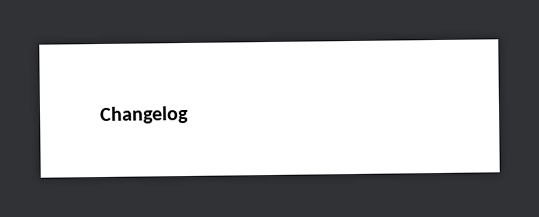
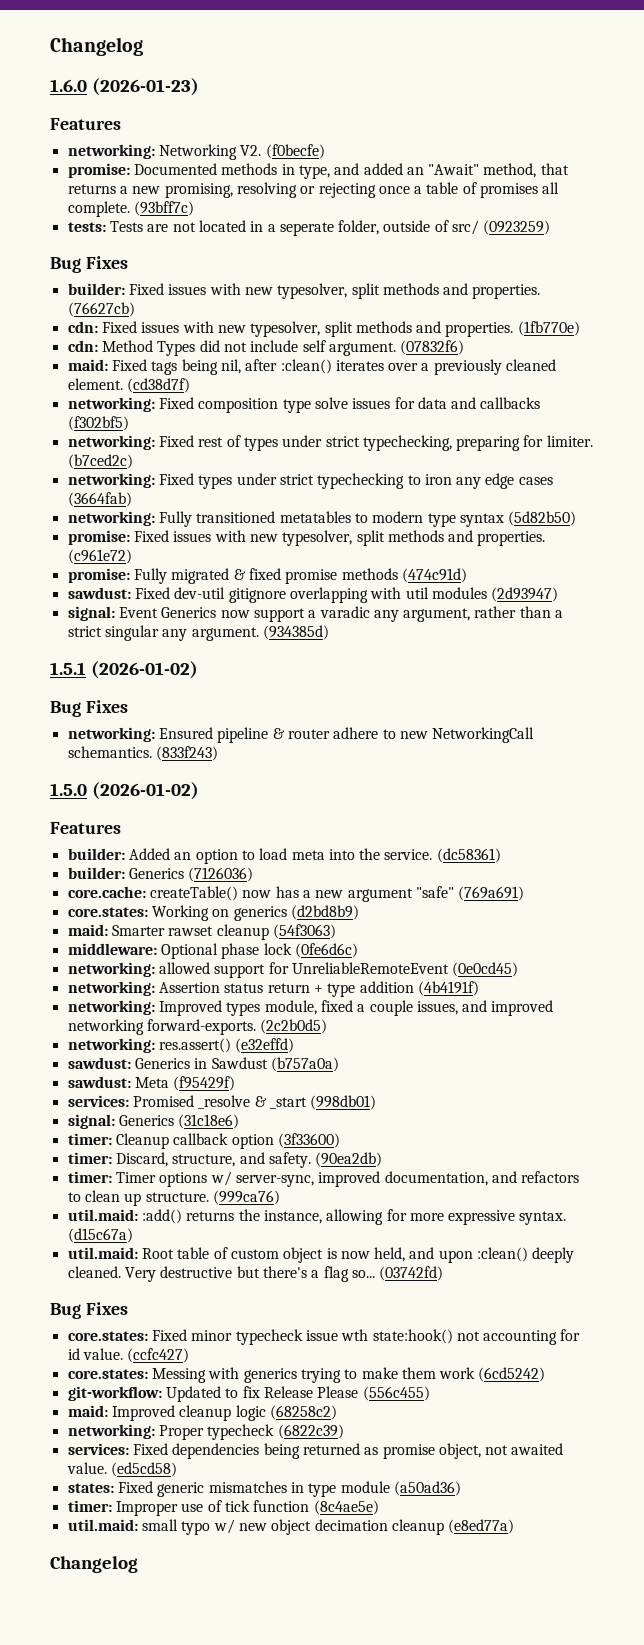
[99,105,189,125] Changelog -> [50,37,143,56] [50,78,199,96] [50,118,121,130] [67,144,325,160] [67,163,569,179] [67,182,560,198] [67,201,194,217] [67,220,551,236] [50,256,128,273] [67,283,541,299] [67,302,135,317] [67,321,580,337] [67,340,465,356] [67,359,557,375] [67,378,190,393] [67,397,541,413] [67,416,129,431] [67,435,593,451] [67,454,133,469] [67,473,553,489] [67,492,132,507] [67,511,577,527] [67,530,546,546] [67,549,132,564] [67,568,467,584] [67,587,559,603] [67,606,564,622] [67,625,329,641] [50,661,198,679] [50,700,128,717] [67,727,535,743] [67,746,218,761] [50,782,199,800] [50,822,121,834] [67,848,501,864] [67,867,254,882] [67,886,525,902] [67,905,359,921] [67,924,336,940] [67,943,358,959] [67,962,519,978] [67,981,479,997] [67,1000,554,1016] [67,1019,328,1035] [67,1038,295,1053] [67,1057,339,1072] [67,1076,236,1091] [67,1095,377,1110] [67,1114,240,1129] [67,1133,340,1149] [67,1152,383,1168] [67,1171,580,1187] [67,1190,280,1206] [67,1209,567,1225] [67,1228,133,1243] [67,1247,575,1263] [67,1266,444,1282] [50,1302,128,1319] [67,1329,581,1345] [67,1348,190,1363] [67,1367,546,1383] [67,1386,430,1402] [67,1405,337,1421] [67,1424,344,1440] [67,1443,564,1459] [66,1462,177,1477] [67,1481,461,1497] [67,1500,379,1516] [67,1519,515,1535] [50,1556,138,1573] Changelog // 1.6.0 (2026-01-23) // Features // networking: Networking V2. (f0becfe) // promise: Documented methods in type, and added an "Await" method, that returns a new promising, resolving or rejecting once a table of promises all complete. (93bff7c) // tests: Tests are not located in a seperate folder, outside of src/ (0923259) // Bug Fixes // builder: Fixed issues with new typesolver, split methods and properties. (76627cb) // cdn: Fixed issues with new typesolver, split methods and properties. (1fb770e) // cdn: Method Types did not include self argument. (07832f6) // maid: Fixed tags being nil, after :clean() iterates over a previously cleaned element. (cd38d7f) // networking: Fixed composition type solve issues for data and callbacks (f302bf5) // networking: Fixed rest of types under strict typechecking, preparing for limiter. (b7ced2c) // networking: Fixed types under strict typechecking to iron any edge cases (3664fab) // networking: Fully transitioned metatables to modern type syntax (5d82b50) // promise: Fixed issues with new typesolver, split methods and properties. (c961e72) // promise: Fully migrated & fixed promise methods (474c91d) // sawdust: Fixed dev-util gitignore overlapping with util modules (2d93947) // signal: Event Generics now support a varadic any argument, rather than a strict singular any argument. (934385d) // 1.5.1 (2026-01-02) // Bug Fixes // networking: Ensured pipeline & router adhere to new NetworkingCall schemantics. (833f243) // 1.5.0 (2026-01-02) // Features // builder: Added an option to load meta into the service. (dc58361) // builder: Generics (7126036) // core.cache: createTable() now has a new argument "safe" (769a691) // core.states: Working on generics (d2bd8b9) // maid: Smarter rawset cleanup (54f3063) // middleware: Optional phase lock (0fe6d6c) // networking: allowed support for UnreliableRemoteEvent (0e0cd45) // networking: Assertion status return + type addition (4b4191f) // networking: Improved types module, fixed a couple issues, and improved networking forward-exports. (2c2b0d5) // networking: res.assert() (e32effd) // sawdust: Generics in Sawdust (b757a0a) // sawdust: Meta (f95429f) // services: Promised _resolve & _start (998db01) // signal: Generics (31c18e6) // timer: Cleanup callback option (3f33600) // timer: Discard, structure, and safety. (90ea2db) // timer: Timer options w/ server-sync, improved documentation, and refactors to clean up structure. (999ca76) // util.maid: :add() returns the instance, allowing for more expressive syntax. (d15c67a) // util.maid: Root table of custom object is now held, and upon :clean() deeply cleaned. Very destructive but there's a flag so... (03742fd) // Bug Fixes // core.states: Fixed minor typecheck issue wth state:hook() not accounting for id value. (ccfc427) // core.states: Messing with generics trying to make them work (6cd5242) // git-workflow: Updated to fix Release Please (556c455) // maid: Improved cleanup logic (68258c2) // networking: Proper typecheck (6822c39) // services: Fixed dependencies being returned as promise object, not awaited value. (ed5cd58) // states: Fixed generic mismatches in type module (a50ad36) // timer: Improper use of tick function (8c4ae5e) // util.maid: small typo w/ new object decimation cleanup (e8ed77a) // Changelog

